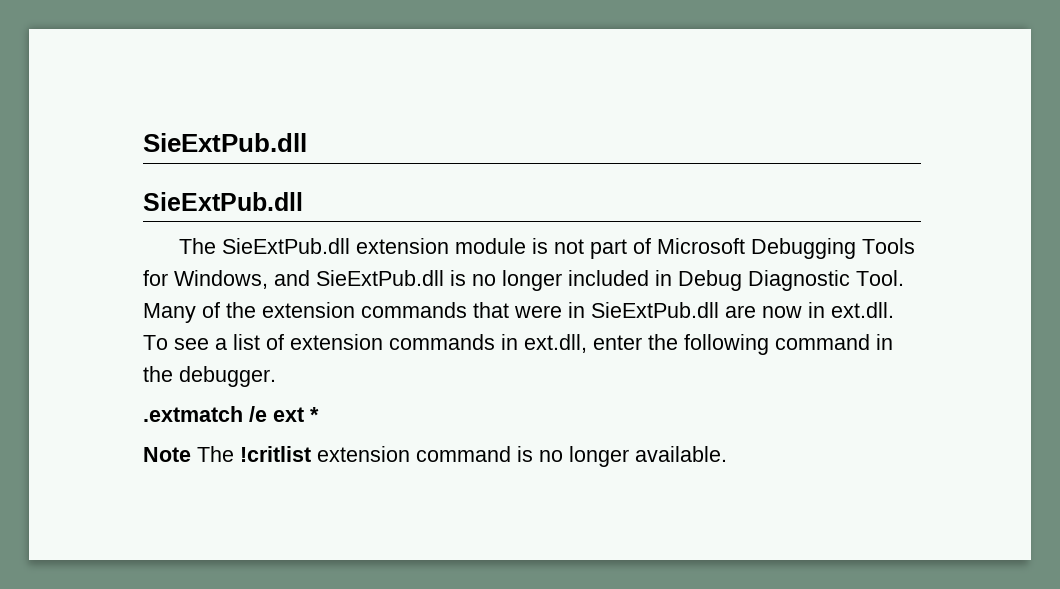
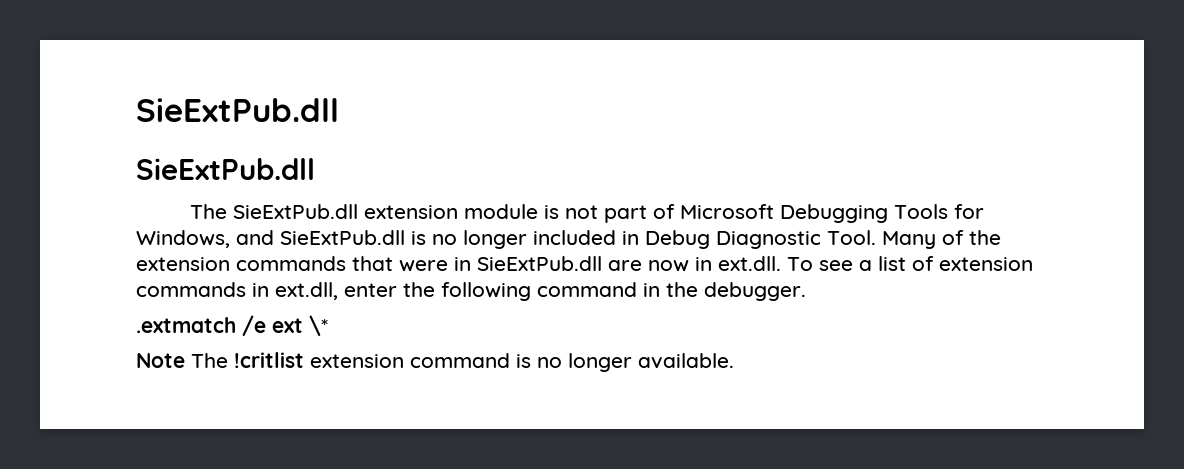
[310,407,319,422] * -> [309,315,328,336] \*

